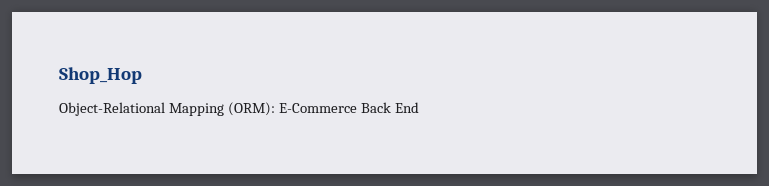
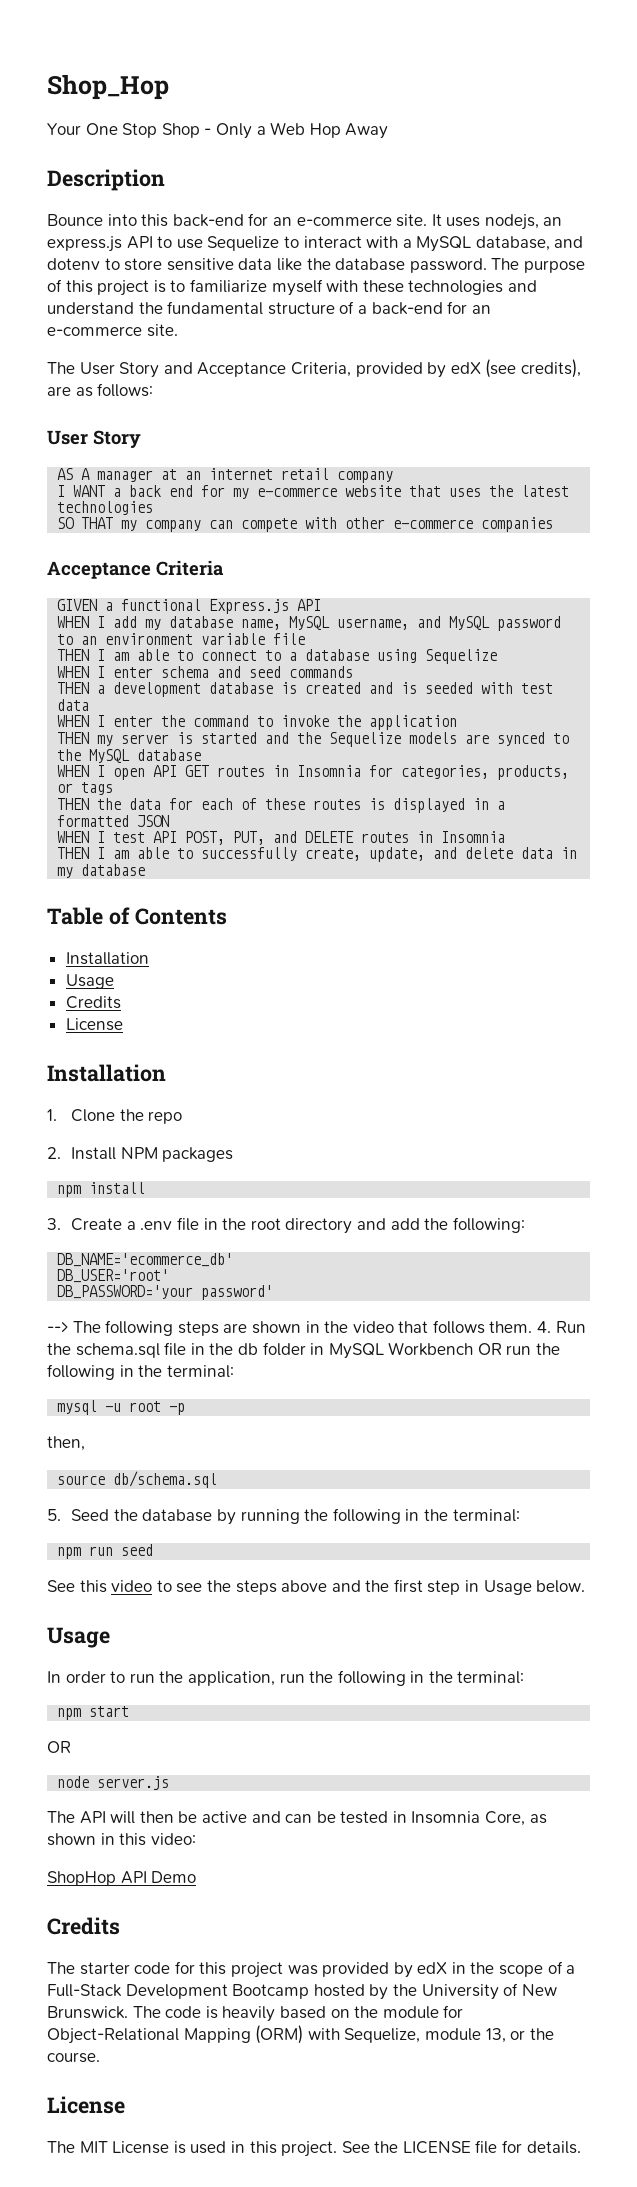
[59,102,419,116] Object-Relational Mapping (ORM): E-Commerce Back End -> [47,122,389,139] [47,169,165,191] [47,213,563,230] [47,236,584,252] [47,258,585,273] [47,279,537,296] [47,301,491,315] [47,324,178,337] [47,359,581,378] [47,383,154,397] [47,430,141,448] [57,468,394,483] [57,485,570,499] [57,501,154,515] [57,517,554,532] [47,560,224,579] [57,599,322,614] [57,616,562,631] [57,633,306,645] [57,649,498,664] [57,666,354,678] [57,682,554,697] [57,699,90,711] [57,715,458,730] [57,732,570,747] [57,749,202,763] [57,765,570,780] [57,782,114,795] [57,798,506,813] [57,815,170,827] [57,831,506,845] [57,847,578,862] [57,864,146,878] [47,907,227,925] [65,952,149,965] [65,974,114,989] [65,996,121,1009] [65,1018,123,1031] [47,1064,166,1082] [47,1109,183,1124] [47,1147,234,1162] [57,1182,146,1197] [47,1217,525,1234] [57,1253,234,1267] [57,1269,170,1283] [57,1285,274,1300] [47,1320,586,1336] [47,1342,561,1359] [47,1364,234,1380] [57,1400,186,1415] [47,1436,85,1451] [57,1471,218,1488] [47,1508,520,1525] [57,1544,154,1559] [47,1579,586,1595] [47,1627,110,1648] [47,1670,525,1686] [57,1706,130,1720] [47,1741,71,1753] [57,1776,170,1790] [47,1811,547,1826] [47,1833,196,1846] [47,1871,197,1886] [47,1917,120,1935] [47,1961,576,1978] [47,1983,557,2000] [47,2005,464,2022] [47,2025,554,2044] [47,2052,100,2063] [47,2096,125,2114] [47,2140,581,2157] Your One Stop Shop - Only a Web Hop Away // Description // Bounce into this back-end for an e-commerce site. It uses nodejs, an express.js API to use Sequelize to interact with a MySQL database, and dotenv to store sensitive data like the database password. The purpose of this project is to familiarize myself with these technologies and understand the fundamental structure of a back-end for an e-commerce site. // The User Story and Acceptance Criteria, provided by edX (see credits), are as follows: // User Story // AS A manager at an internet retail company // I WANT a back end for my e-commerce website that uses the latest technologies // SO THAT my company can compete with other e-commerce companies // Acceptance Criteria // GIVEN a functional Express.js API // WHEN I add my database name, MySQL username, and MySQL password to an environment variable file // THEN I am able to connect to a database using Sequelize // WHEN I enter schema and seed commands // THEN a development database is created and is seeded with test data // WHEN I enter the command to invoke the application // THEN my server is started and the Sequelize models are synced to the MySQL database // WHEN I open API GET routes in Insomnia for categories, products, or tags // THEN the data for each of these routes is displayed in a formatted JSON // WHEN I test API POST, PUT, and DELETE routes in Insomnia // THEN I am able to successfully create, update, and delete data in my database // Table of Contents // Installation // Usage // Credits // License // Installation // 1. Clone the repo // 2. Install NPM packages // npm install // 3. Create a .env file in the root directory and add the following: // DB_NAME='ecommerce_db' // DB_USER='root' // DB_PASSWORD='your password' // --> The following steps are shown in the video that follows them. 4. Run the schema.sql file in the db folder in MySQL Workbench OR run the following in the terminal: // mysql -u root -p // then, // source db/schema.sql // 5. Seed the database by running the following in the terminal: // npm run seed // See this video to see the steps above and the first step in Usage below. // Usage // In order to run the application, run the following in the terminal: // npm start // OR // node server.js // The API will then be active and can be tested in Insomnia Core, as shown in this video: // ShopHop API Demo // Credits // The starter code for this project was provided by edX in the scope of a Full-Stack Development Bootcamp hosted by the University of New Brunswick. The code is heavily based on the module for Object-Relational Mapping (ORM) with Sequelize, module 13, or the course. // License // The MIT License is used in this project. See the LICENSE file for details.

